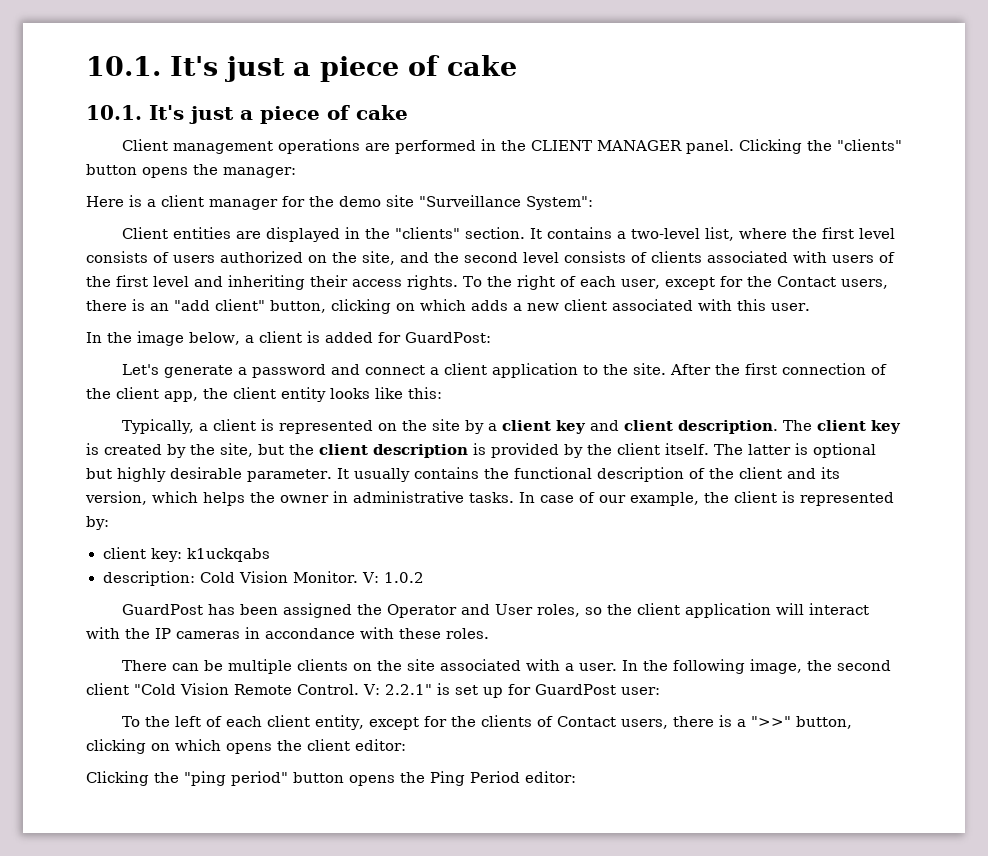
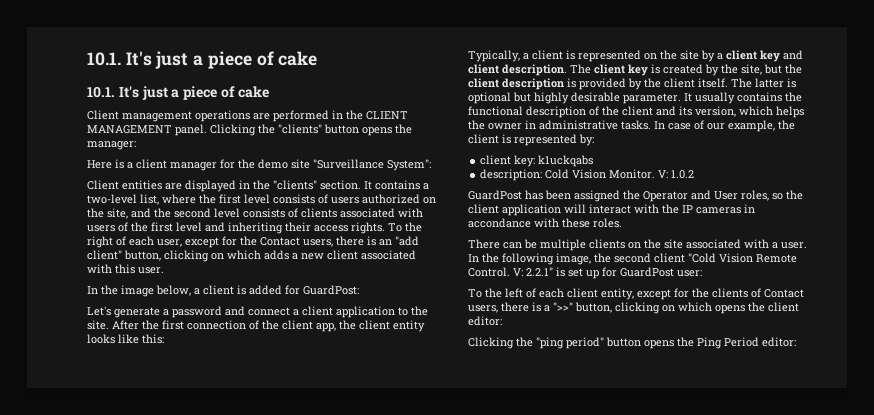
[596,140,682,151] MANAGER -> [87,125,172,134] MANAGEMENT

